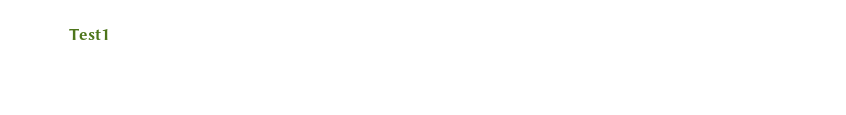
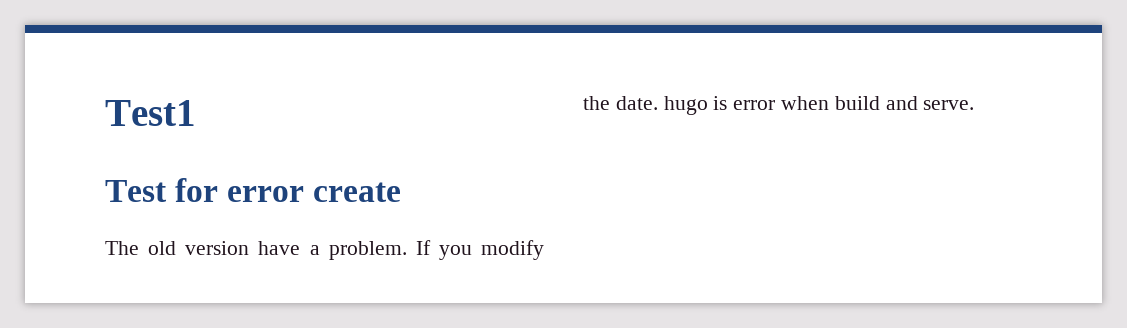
(110, 34) none -> [105,178,402,202] [105,240,544,260] [583,96,975,115] // Test for error create // The old version have a problem. If you modify the date. hugo is error when build and serve.

